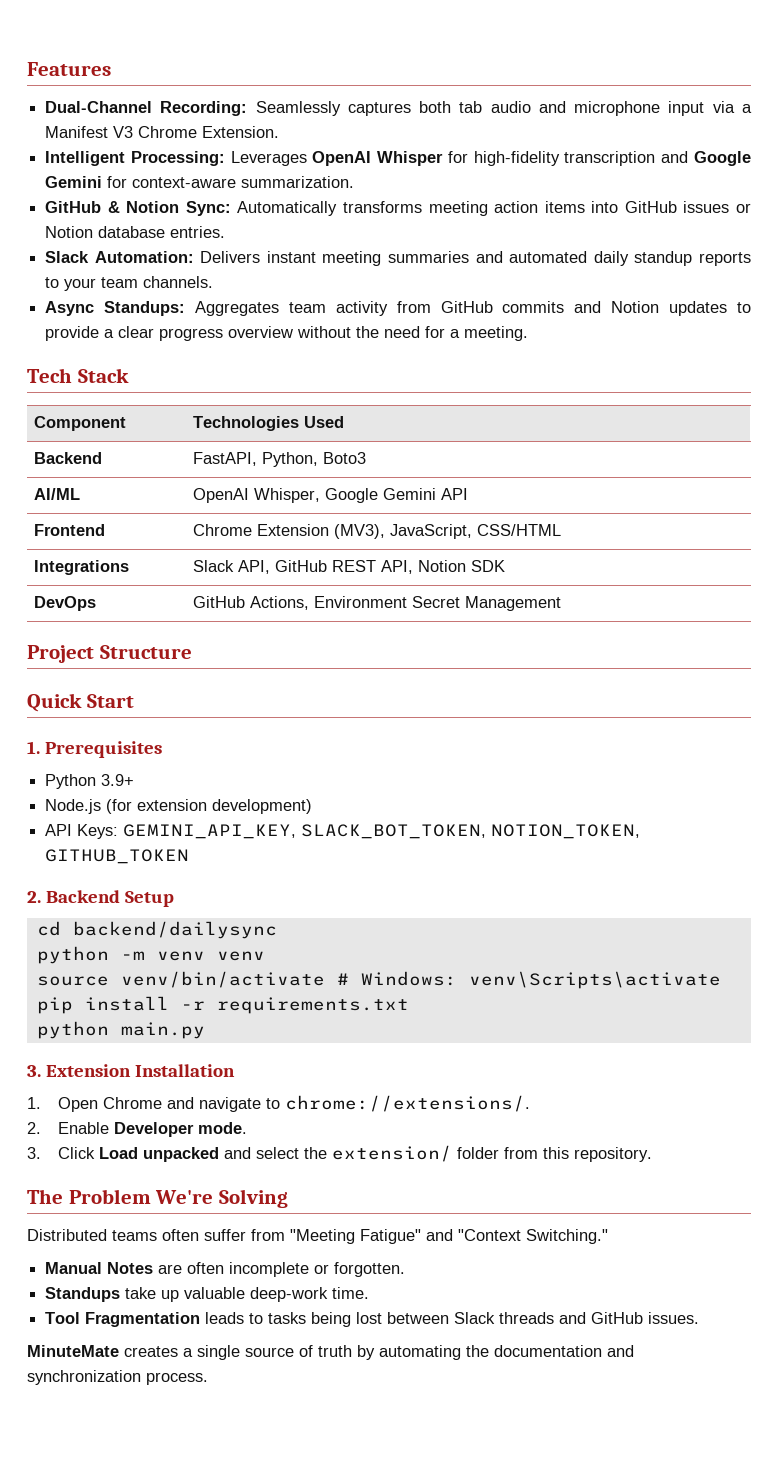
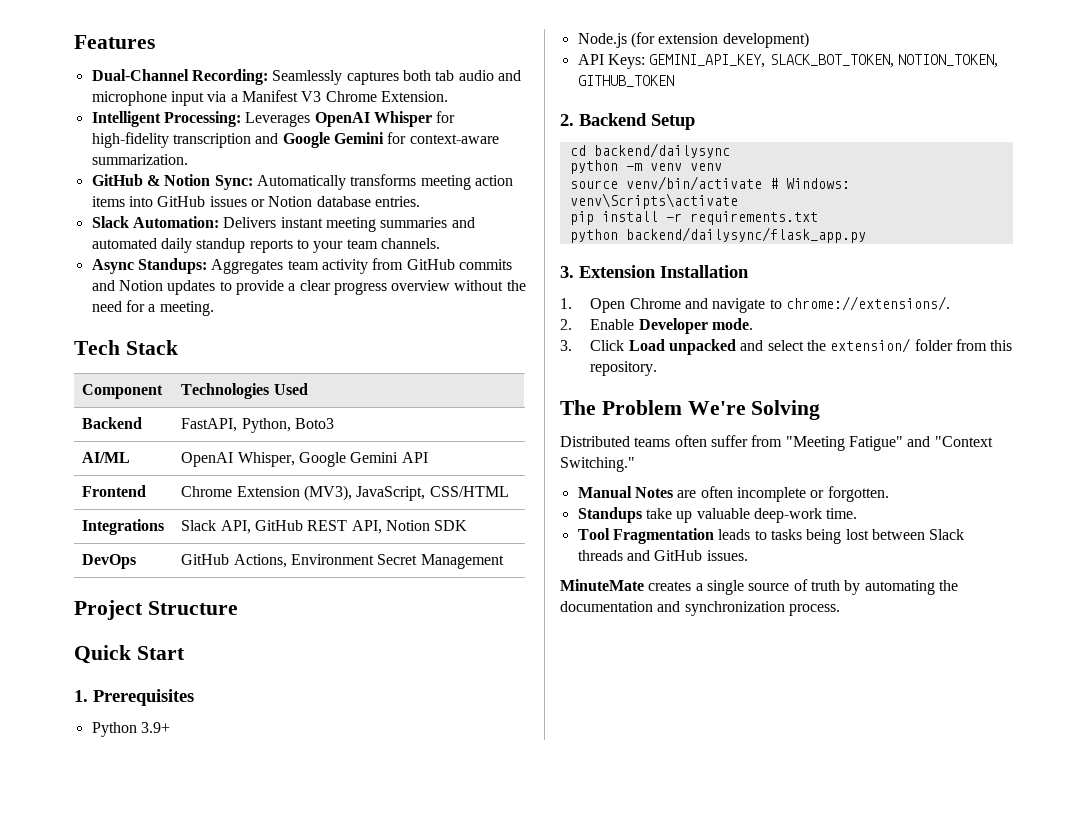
[120,1022,205,1039] main.py -> [625,227,866,243] backend/dailysync/flask_app.py

